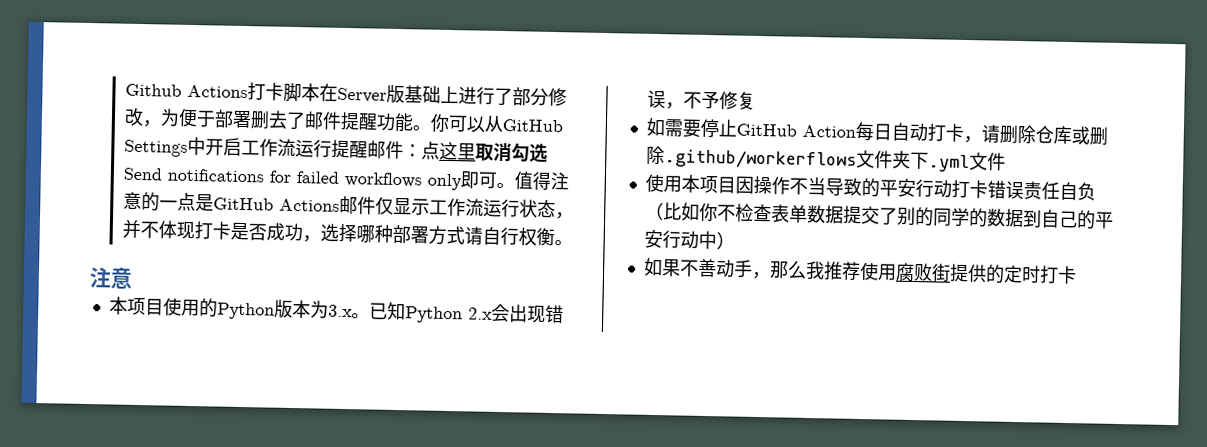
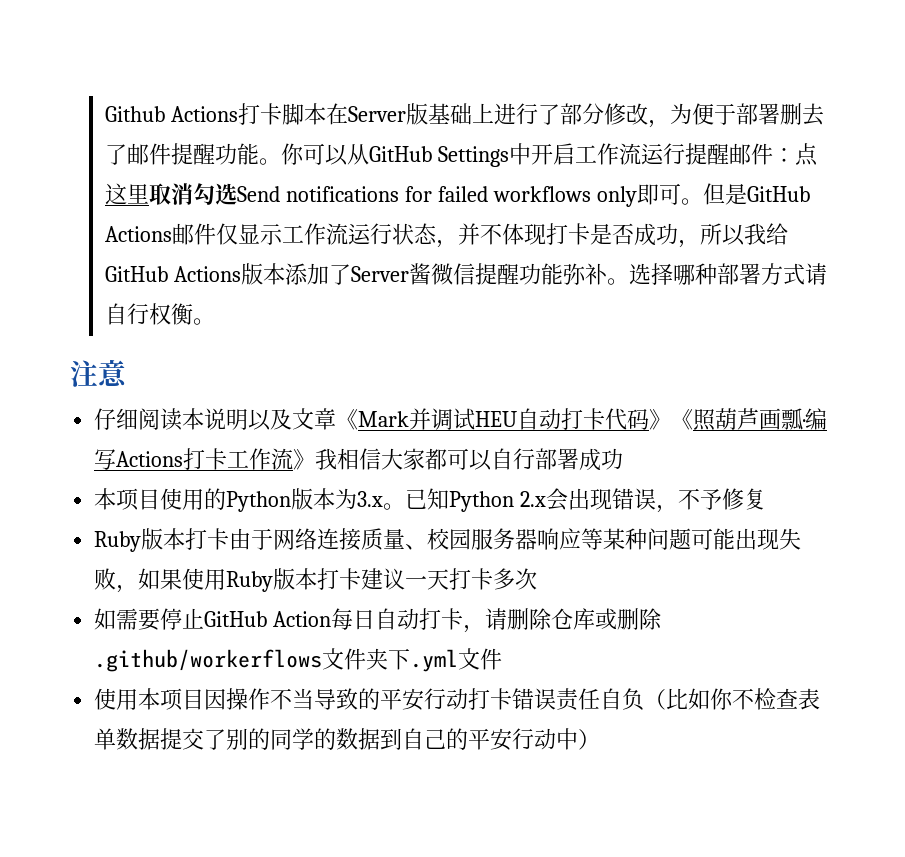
[513,171,569,191] [122,191,196,212] 值得注意的一点 -> [702,183,725,205] 但
(321, 239) none -> [699,223,788,246] [104,263,629,285] 所以我给GitHub Actions版本添加了Server酱微信提醒功能弥补。
(133, 278) none -> [94,408,828,431] [94,448,624,471] // 仔细阅读本说明以及文章《Mark并调试HEU自动打卡代码》《照葫芦画瓢·编写Actions打卡工作流》我相信大家都可以自行部署成功
(756, 100) none -> [94,528,802,552] [94,568,538,593] // Ruby版本打卡由于网络连接质量、校园服务器响应等某种问题可能出现失败，如果使用Ruby版本打卡建议一天打卡多次
[642,257,1077,285] // 如果不善动手，那么我推荐使用腐败街提供的定时打卡 -> (601, 739) none

